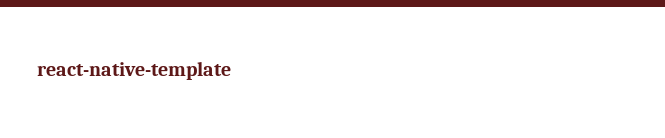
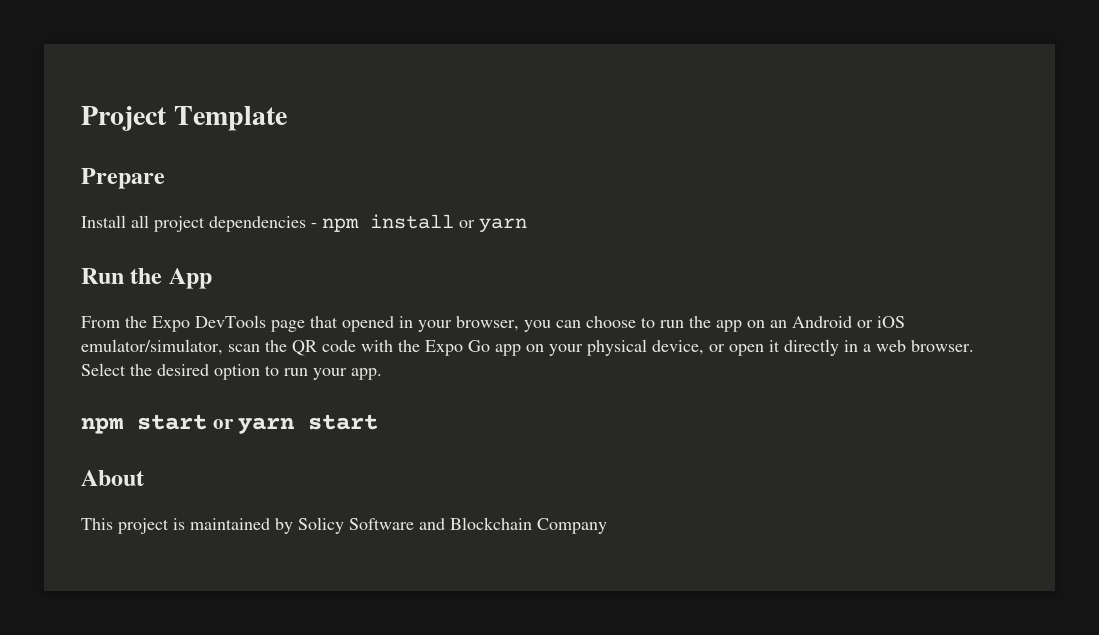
[37,61,231,80] react-native-template -> [81,106,287,131] [81,168,165,189] [81,214,527,233] [81,268,212,289] [81,315,905,332] [81,339,974,356] [81,363,382,380] [81,414,379,434] [81,470,144,486] [81,517,607,534] Project Template // Prepare // Install all project dependencies - npm install or yarn // Run the App // From the Expo DevTools page that opened in your browser, you can choose to run the app on an Android or iOS emulator/simulator, scan the QR code with the Expo Go app on your physical device, or open it directly in a web browser. Select the desired option to run your app. // npm start or yarn start // About // This project is maintained by Solicy Software and Blockchain Company

